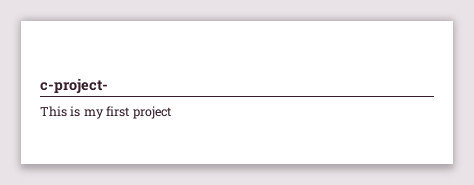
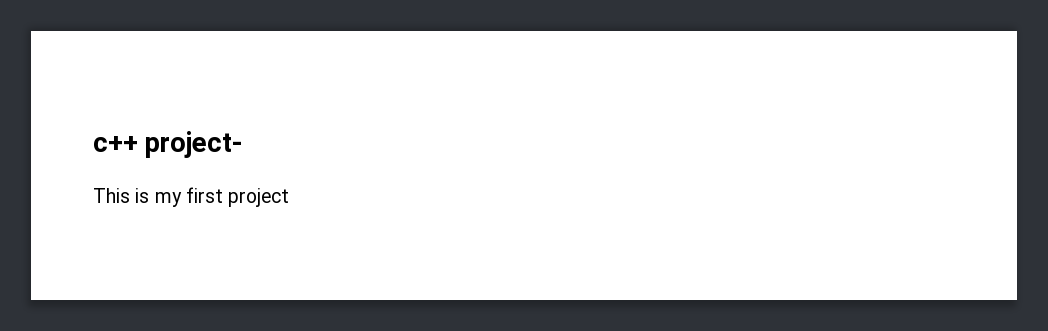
[40,78,108,94] c-project- -> [93,131,244,158] c++ project-

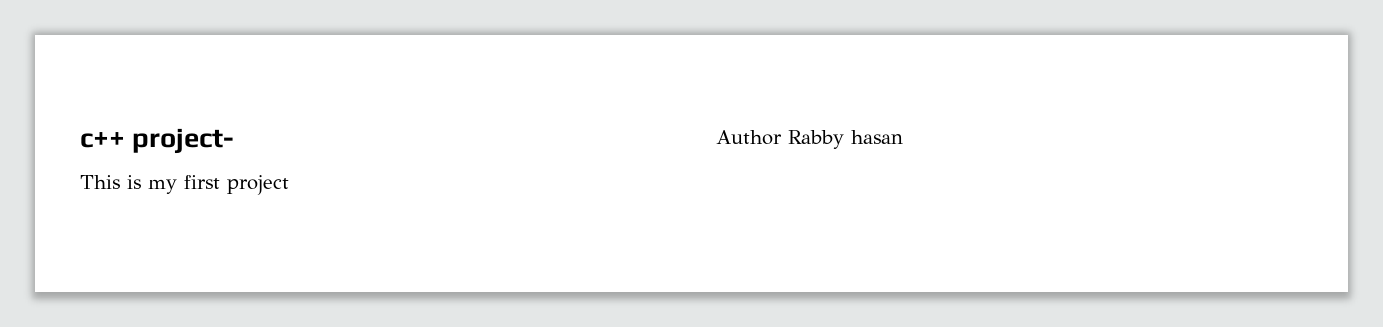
(290, 197) none -> [716,130,903,149] // Author Rabby hasan

